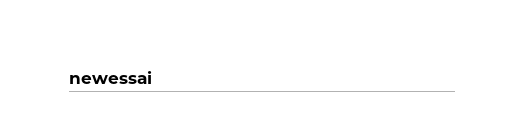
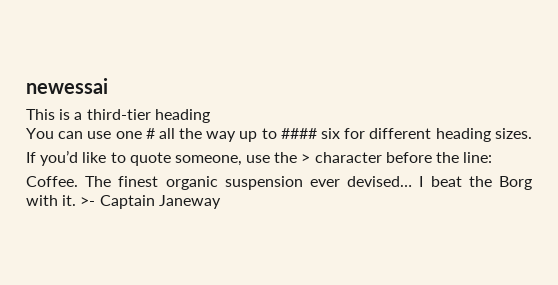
(152, 77) none -> [26,109,210,123] [26,128,532,142] [26,150,493,166] [26,176,532,190] [26,195,221,209] // This is a third-tier heading // You can use one # all the way up to #### six for different heading sizes. // If you’d like to quote someone, use the > character before the line: // Coffee. The finest organic suspension ever devised… I beat the Borg with it. >- Captain Janeway

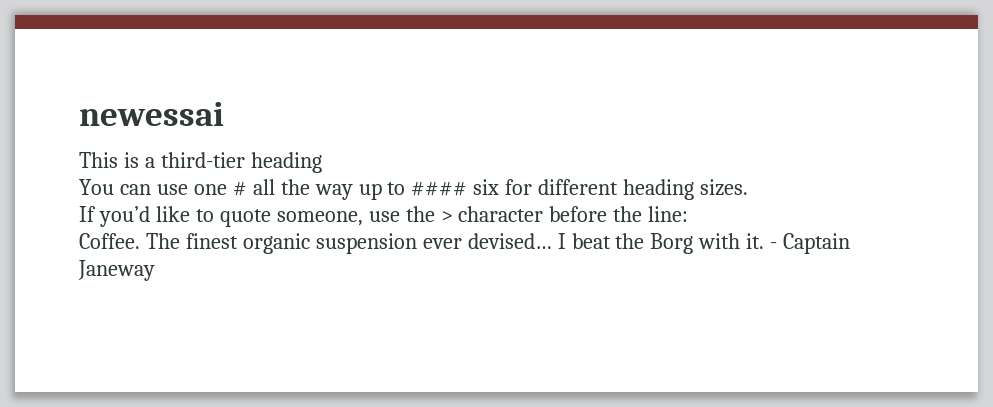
[80,197,96,206] >- -> [770,242,778,249] -

